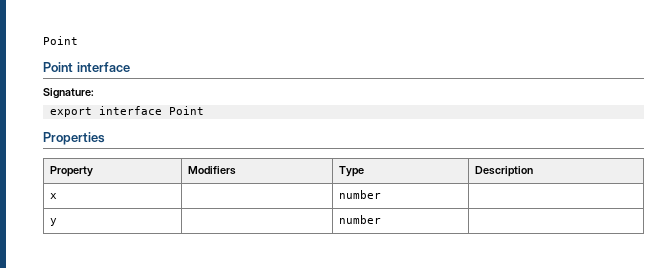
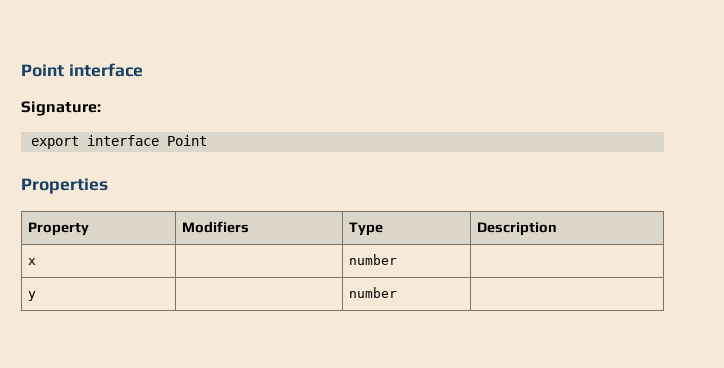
[43,36,78,45] [43,62,73,72] Point // Point -> [21,64,64,77] Point

